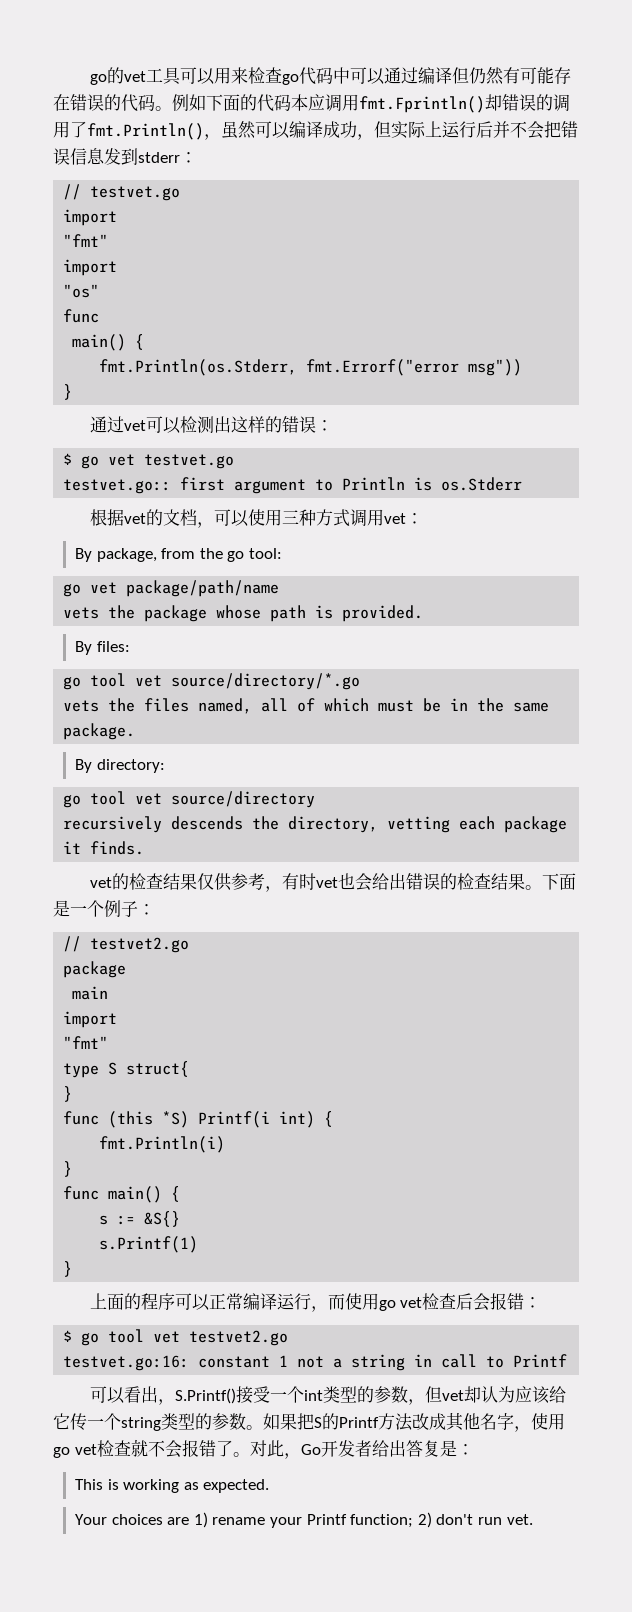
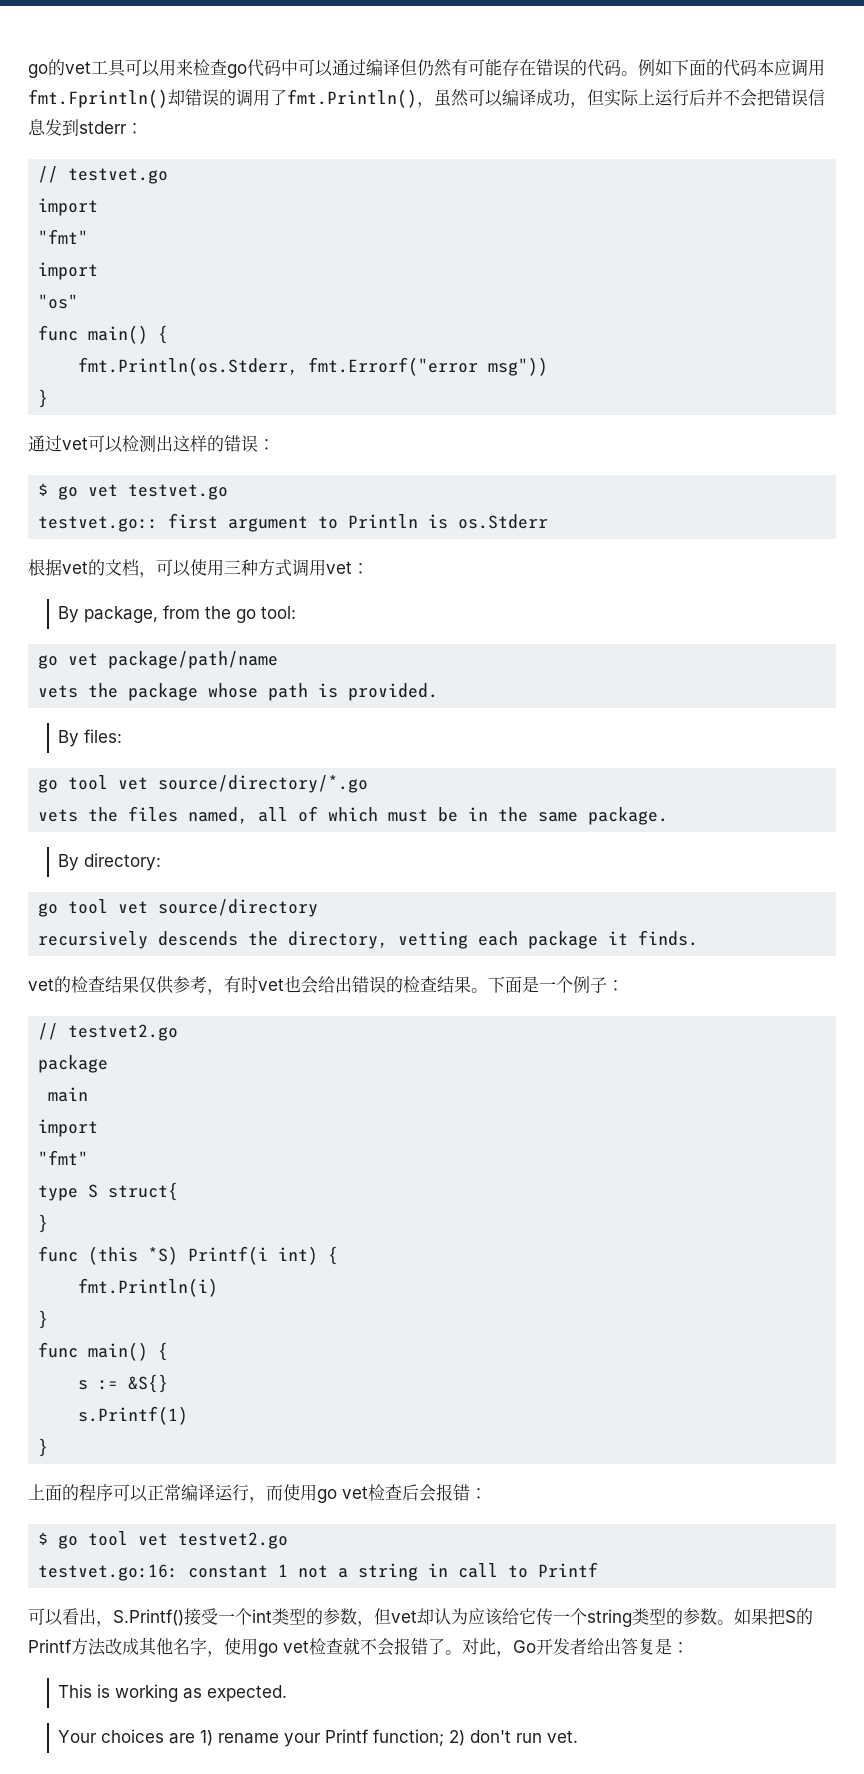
(100, 316) // -> (79, 333) none

